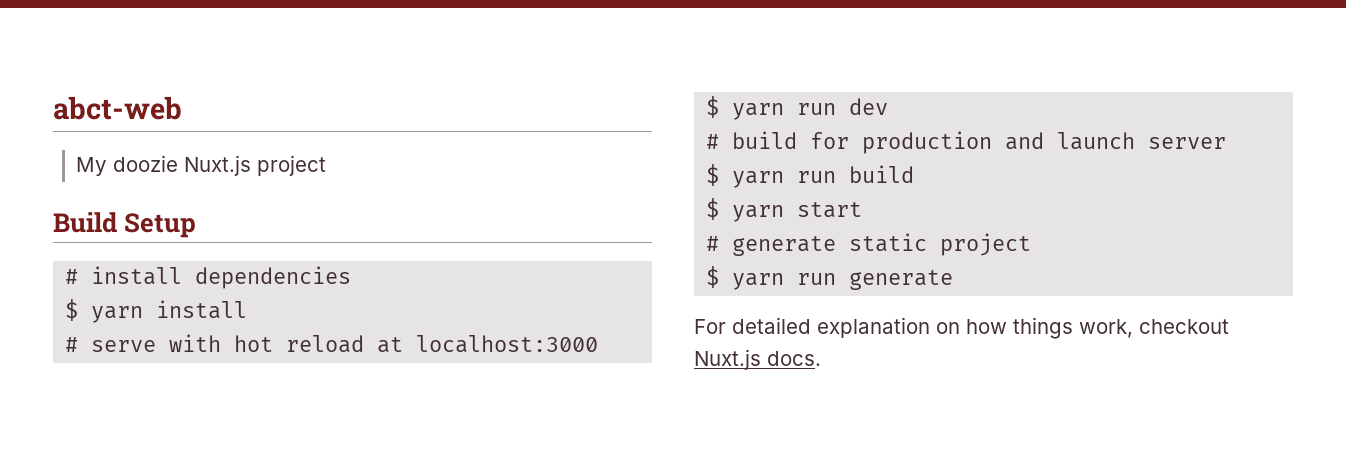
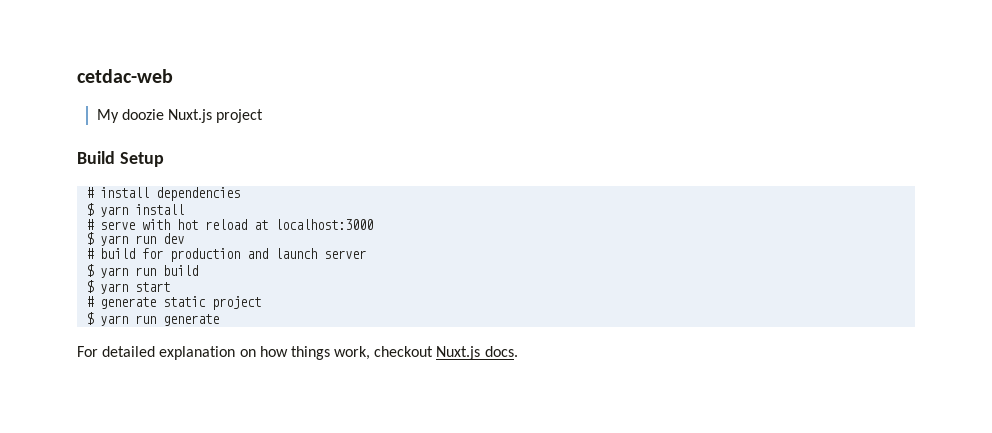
[53,96,182,120] abct-web -> [77,69,173,83] cetdac-web

